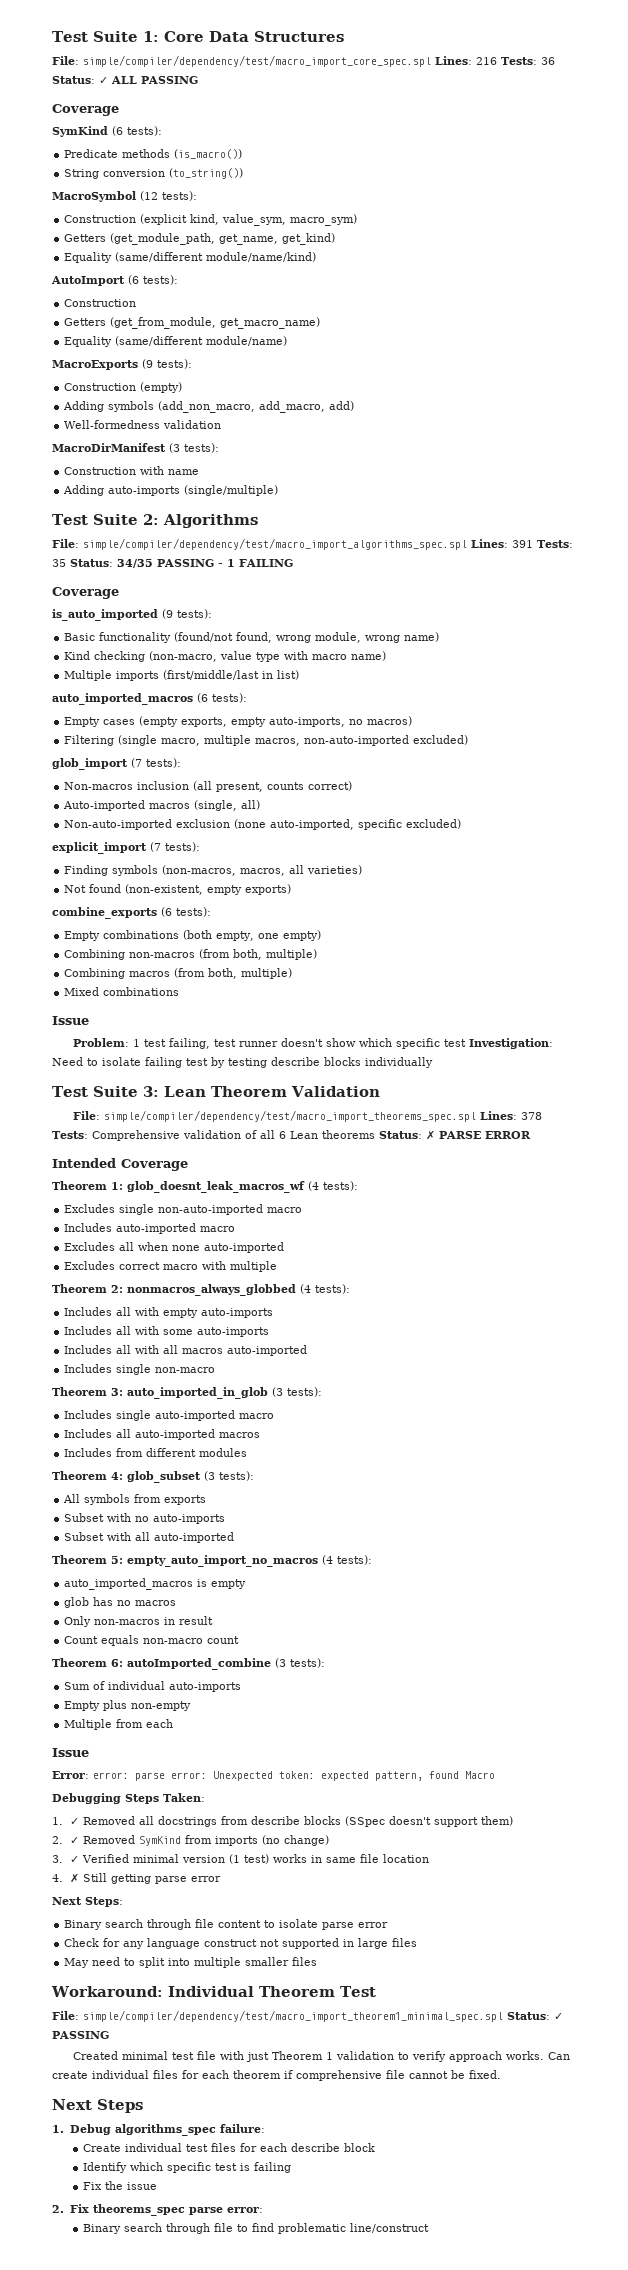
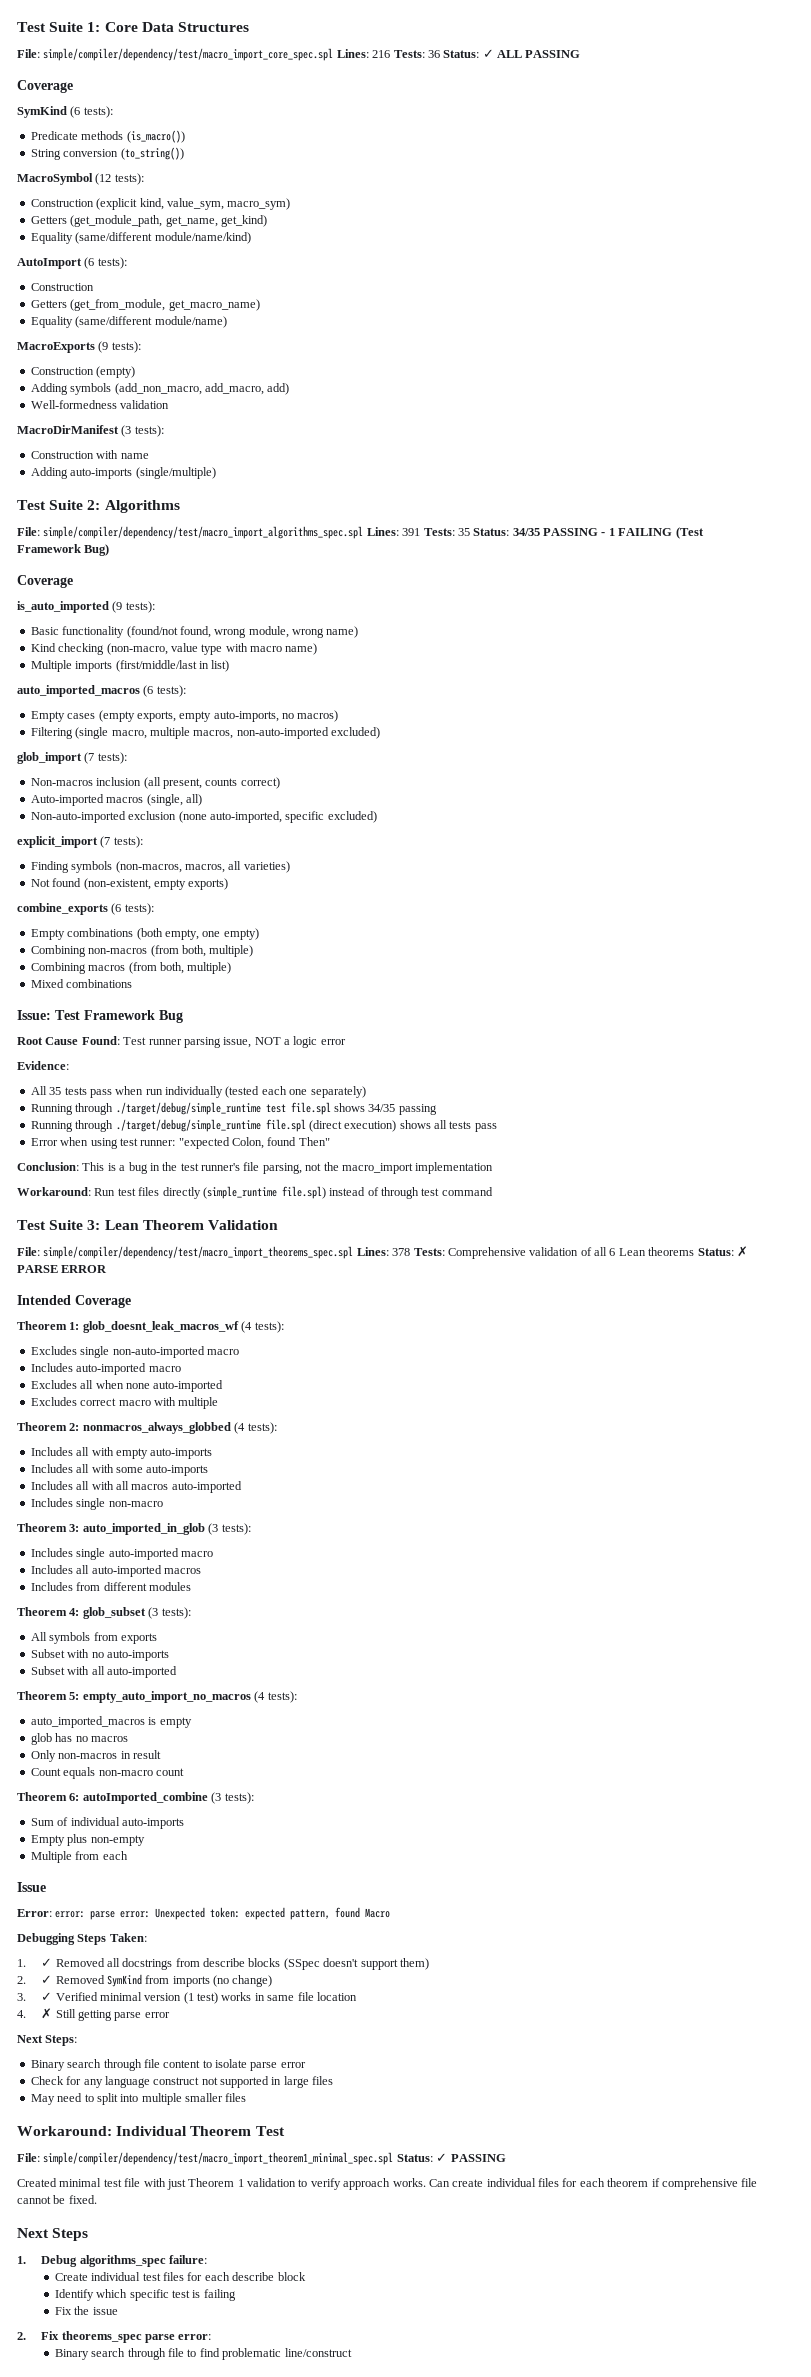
(293, 563) none -> [675,527,704,539] [17,544,110,556] (Test Framework Bug)
[52,1016,89,1025] [72,1038,553,1049] [52,1057,433,1068] Issue // Problem: 1 test failing, test runner doesn't show which specific test Investigation: Need to isolate failing test by testing describe blocks individually -> [17,1010,183,1023] [17,1036,346,1048] [17,1061,69,1070] [30,1086,366,1098] [30,1102,437,1115] [30,1119,497,1132] [30,1137,330,1149] [17,1162,494,1174] [17,1186,493,1199] Issue: Test Framework Bug // Root Cause Found: Test runner parsing issue, NOT a logic error // Evidence: // All 35 tests pass when run individually (tested each one separately) // Running through ./target/debug/simple_runtime test file.spl shows 34/35 passing // Running through ./target/debug/simple_runtime file.spl (direct execution) shows all tests pass // Error when using test runner: "expected Colon, found Then" // Conclusion: This is a bug in the test runner's file parsing, not the macro_import implementation // Workaround: Run test files directly (simple_runtime file.spl) instead of through test command

